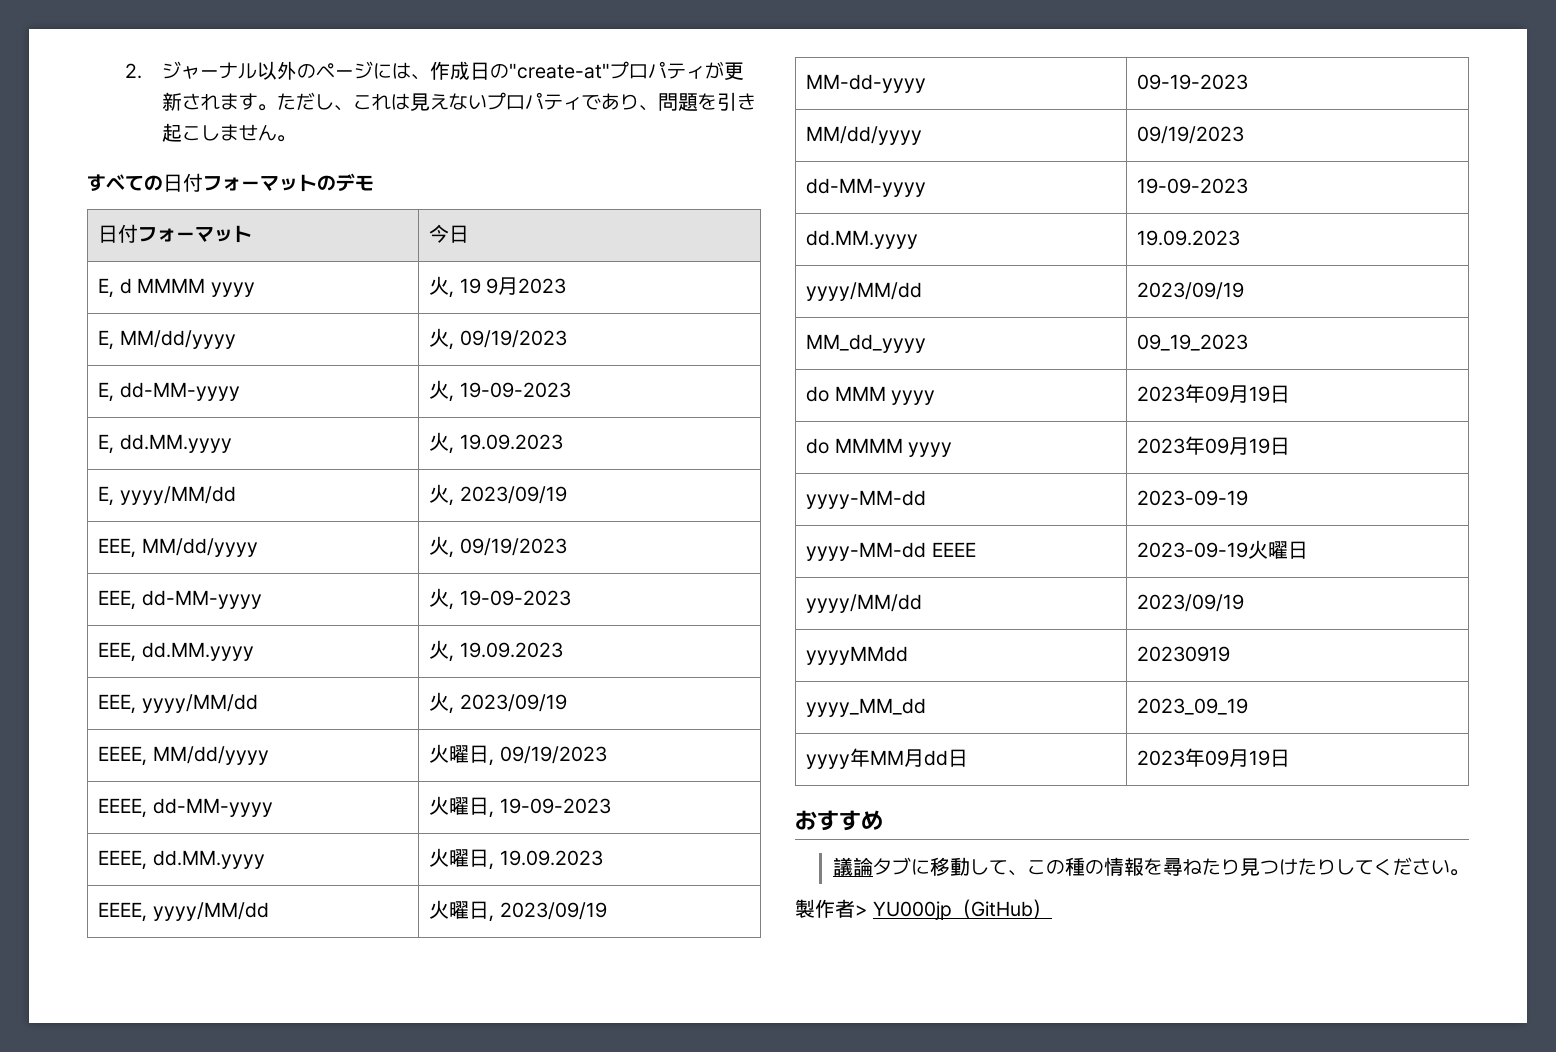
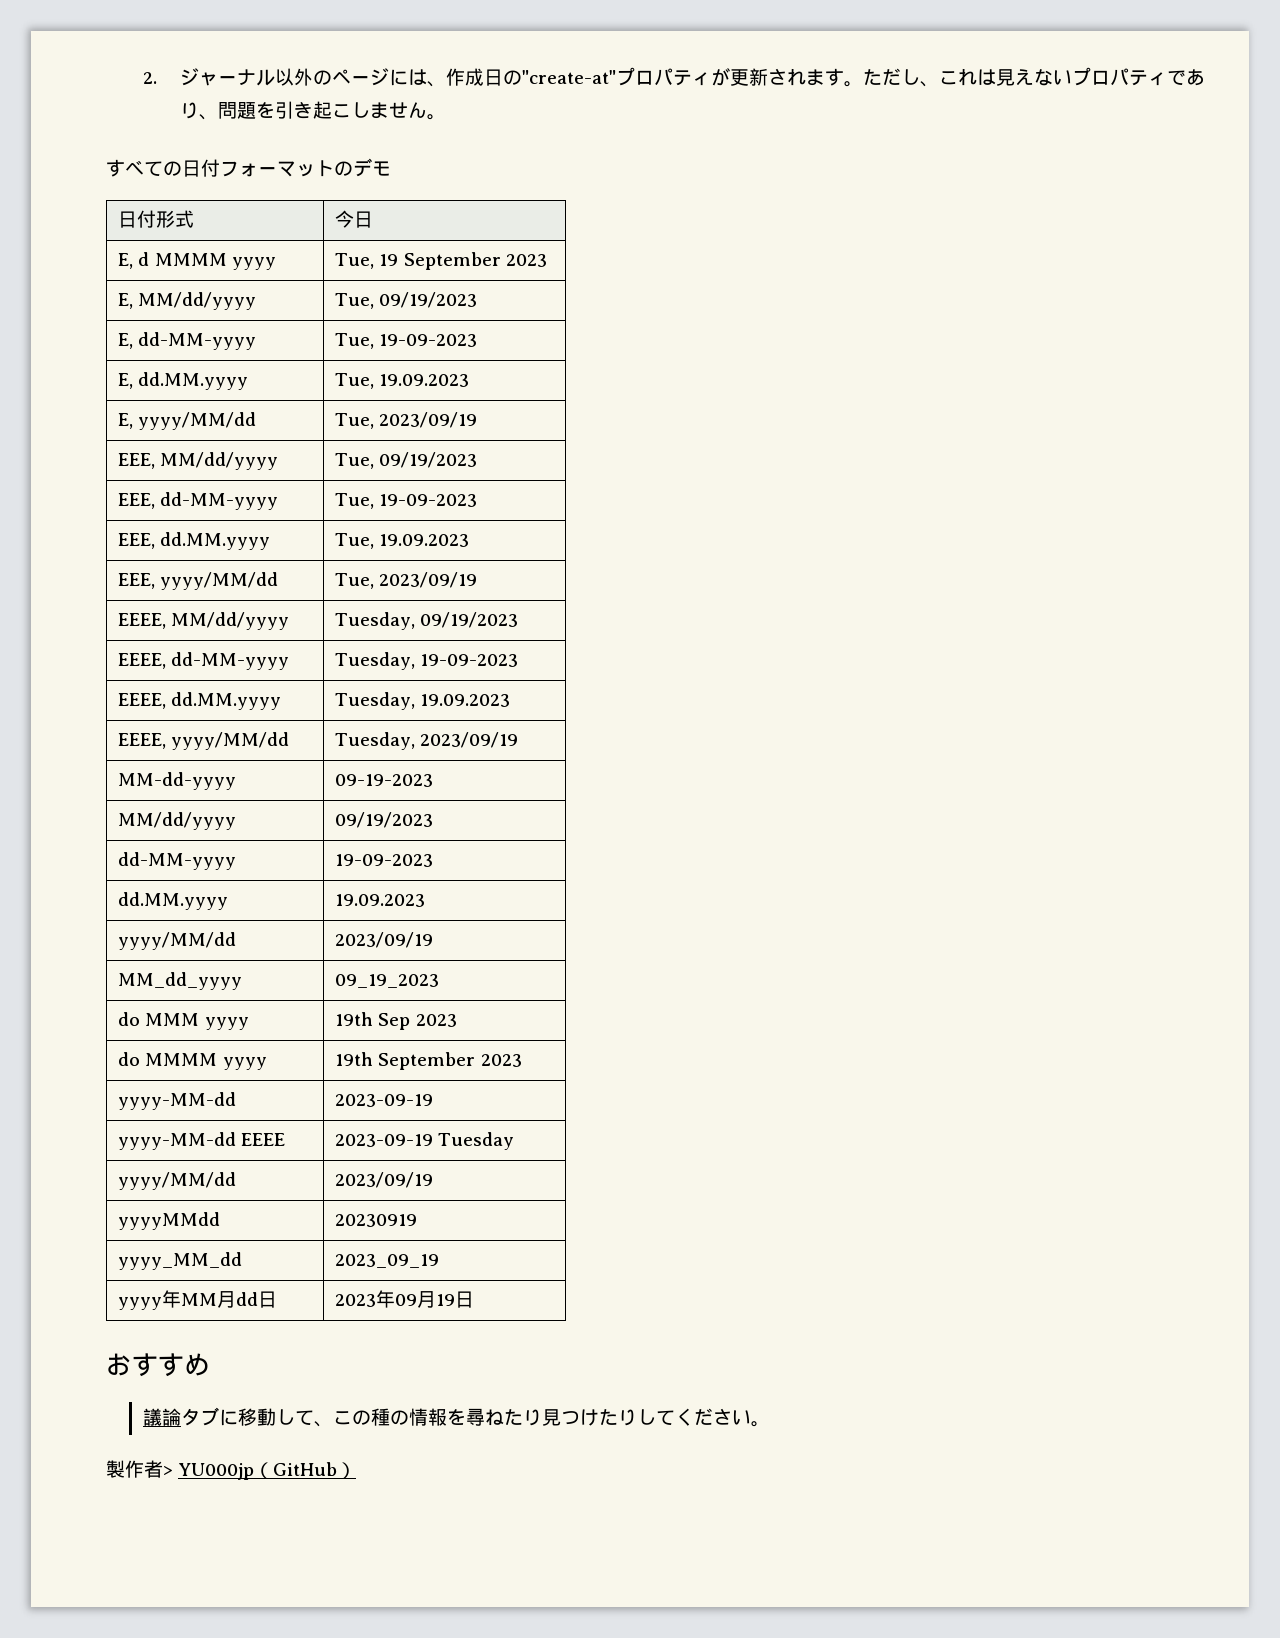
[138,225,253,243] フォーマット -> [156,210,195,228] 形式
[429,276,519,298] 火, 19 9月 -> [335,252,501,270] Tue, 19 September
[429,328,455,350] 火, -> [335,293,375,309] Tue,
[429,380,455,402] 火, -> [335,333,375,349] Tue,
[429,432,455,454] 火, -> [335,373,375,389] Tue,
[429,484,455,506] 火, -> [335,413,375,429] Tue,
[429,536,455,558] 火, -> [335,453,375,469] Tue,
[429,588,455,610] 火, -> [335,493,375,509] Tue,
[429,640,455,662] 火, -> [335,533,375,549] Tue,
[429,692,455,714] 火, -> [335,573,375,589] Tue,
[429,744,495,766] 火曜日, -> [335,612,416,630] Tuesday,
[429,796,495,818] 火曜日, -> [335,652,416,670] Tuesday,
[429,848,495,870] 火曜日, -> [335,692,416,710] Tuesday,
[429,900,495,922] 火曜日, -> [335,732,416,750] Tuesday,
[1137,384,1291,403] 2023年09月19日 -> [335,1012,457,1030] 19th Sep 2023
[1137,436,1291,455] 2023年09月19日 -> [335,1052,522,1070] 19th September 2023
[1248,540,1309,559] 火曜日 -> [438,1132,515,1150] Tuesday

